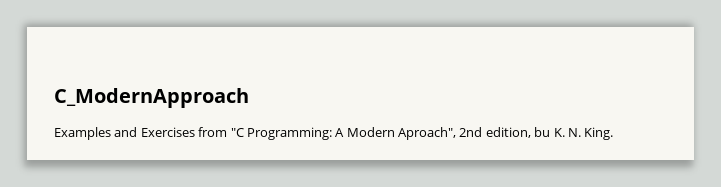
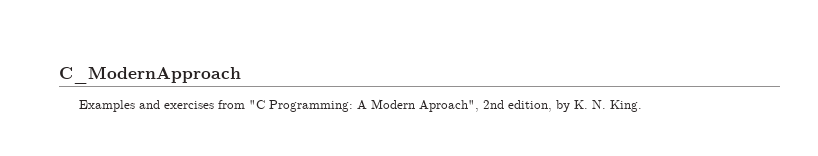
[140,127,195,137] Exercises -> [164,101,215,109] exercises
[534,127,551,137] bu -> [556,100,571,112] by

